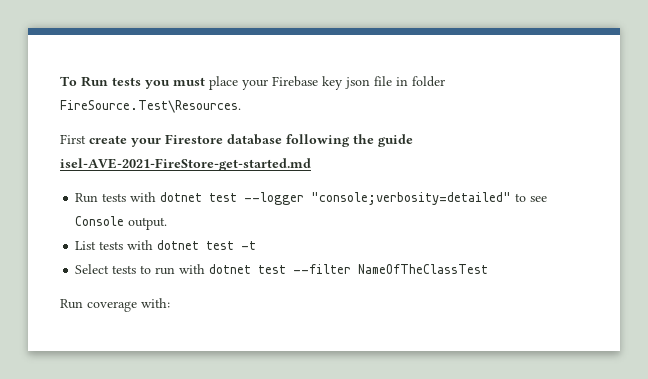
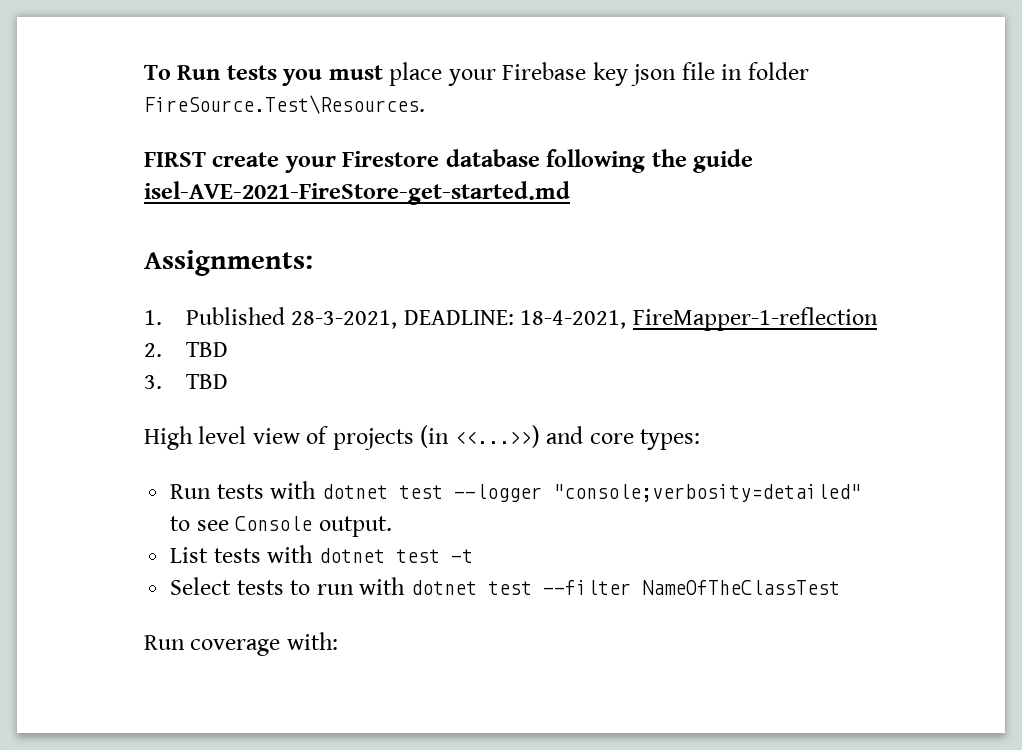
[60,134,86,144] First -> [144,152,206,167] FIRST
(311, 164) none -> [144,250,313,276] [144,307,878,331] [144,342,228,357] [144,374,228,389] [144,425,701,450] // Assignments: // 1. Published 28-3-2021, DEADLINE: 18-4-2021, FireMapper-1-reflection // 2. TBD // 3. TBD // High level view of projects (in <<...>>) and core types:

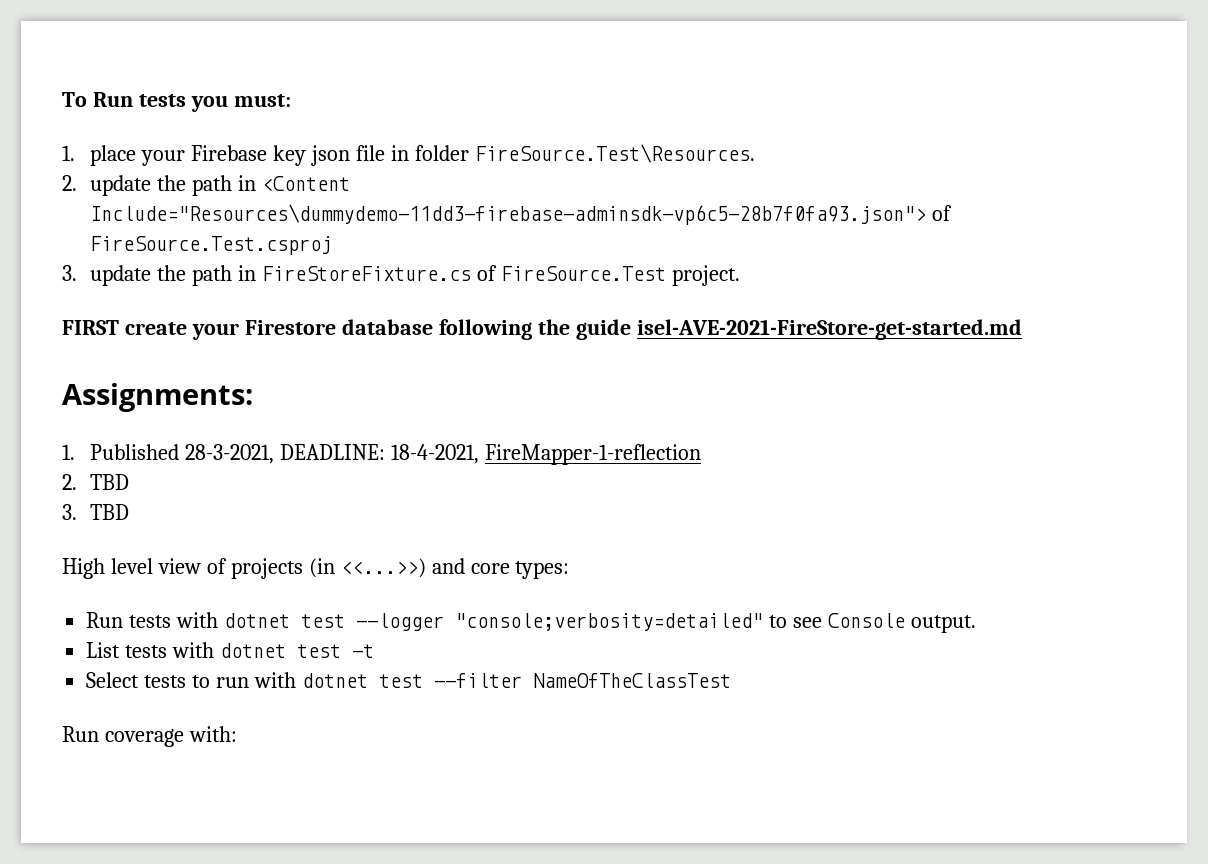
[328,65,383,80] must -> [233,94,291,107] [62,145,75,161] must: // 1.
(425, 104) none -> [62,175,351,196] [90,204,953,225] [90,236,333,255] [62,265,741,286] // 2. update the path in <Content Include="Resources\dummydemo-11dd3-firebase-adminsdk-vp6c5-28b7f0fa93.json"> of FireSource.Test.csproj // 3. update the path in FireStoreFixture.cs of FireSource.Test project.

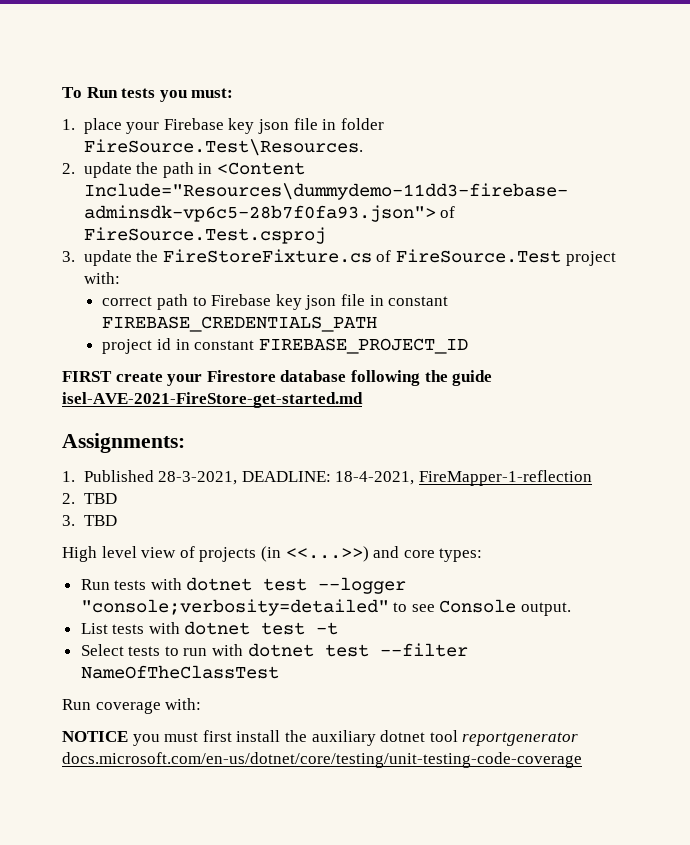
[192,265,257,286] path in -> (159, 256) none
[672,265,741,286] project. -> [565,251,616,266] [83,272,120,284] [102,294,449,310] [102,316,378,332] [102,338,468,354] project with: // correct path to Firebase key json file in constant FIREBASE_CREDENTIALS_PATH // project id in constant FIREBASE_PROJECT_ID
(237, 734) none -> [62,730,579,746] [62,752,582,768] // NOTICE you must first install the auxiliary dotnet tool reportgenerator docs.microsoft.com/en-us/dotnet/core/testing/unit-testing-code-coverage

